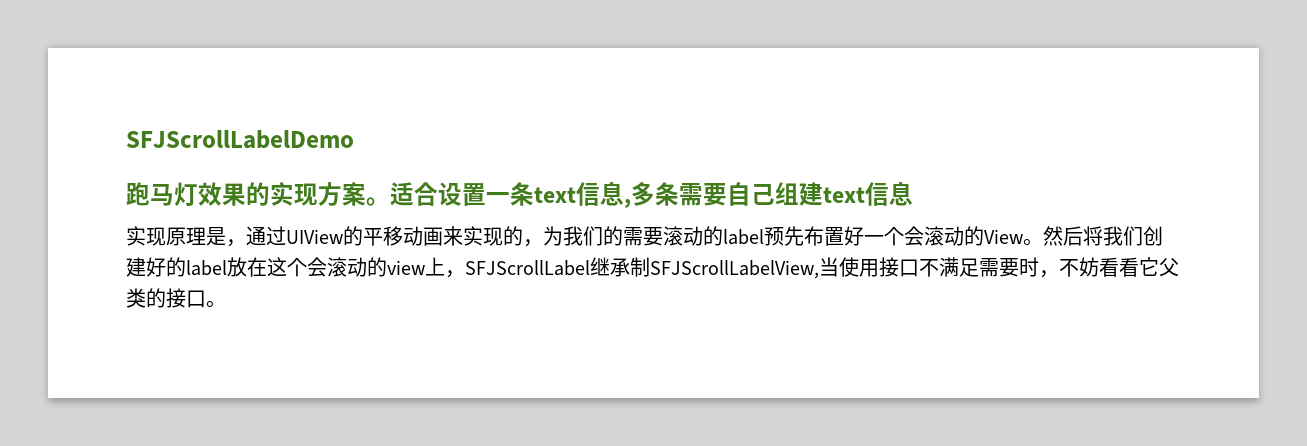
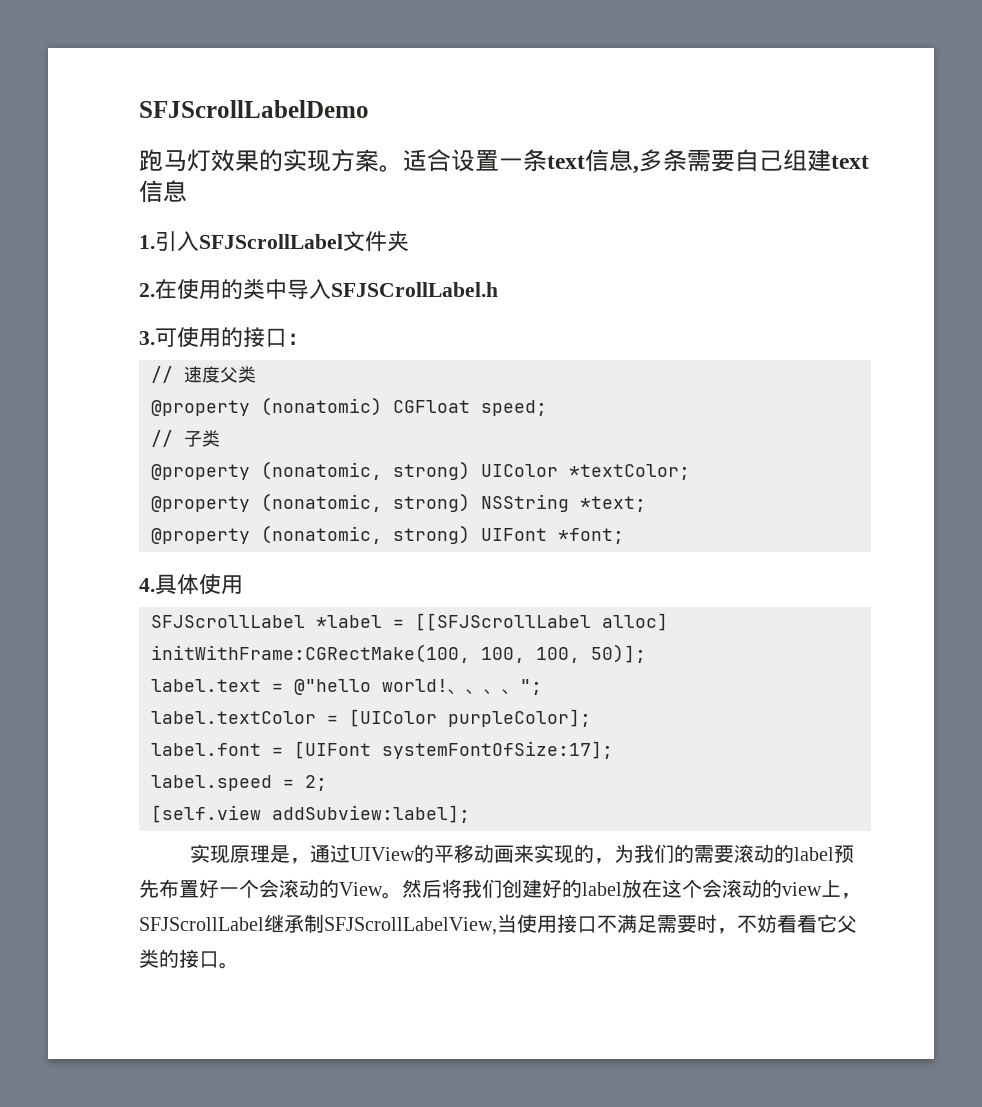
(913, 193) none -> [139,231,409,252] [139,279,498,300] [139,327,309,347] [151,366,256,383] [151,397,547,416] [151,430,220,447] [151,461,690,480] [151,493,646,512] [151,525,624,544] [139,574,243,595] [151,613,668,631] [151,644,646,663] [151,679,542,695] [151,709,591,727] [151,741,613,759] [151,775,327,791] [151,805,470,823] // 1.引入SFJScrollLabel文件夹 // 2.在使用的类中导入SFJSCrollLabel.h // 3.可使用的接口： // // 速度父类 // @property (nonatomic) CGFloat speed; // // 子类 // @property (nonatomic, strong) UIColor *textColor; // @property (nonatomic, strong) NSString *text; // @property (nonatomic, strong) UIFont *font; // 4.具体使用 // SFJScrollLabel *label = [[SFJScrollLabel alloc] initWithFrame:CGRectMake(100, 100, 100, 50)]; // label.text = @"hello world!、、、、"; // label.textColor = [UIColor purpleColor]; // label.font = [UIFont systemFontOfSize:17]; // label.speed = 2; // [self.view addSubview:label];

